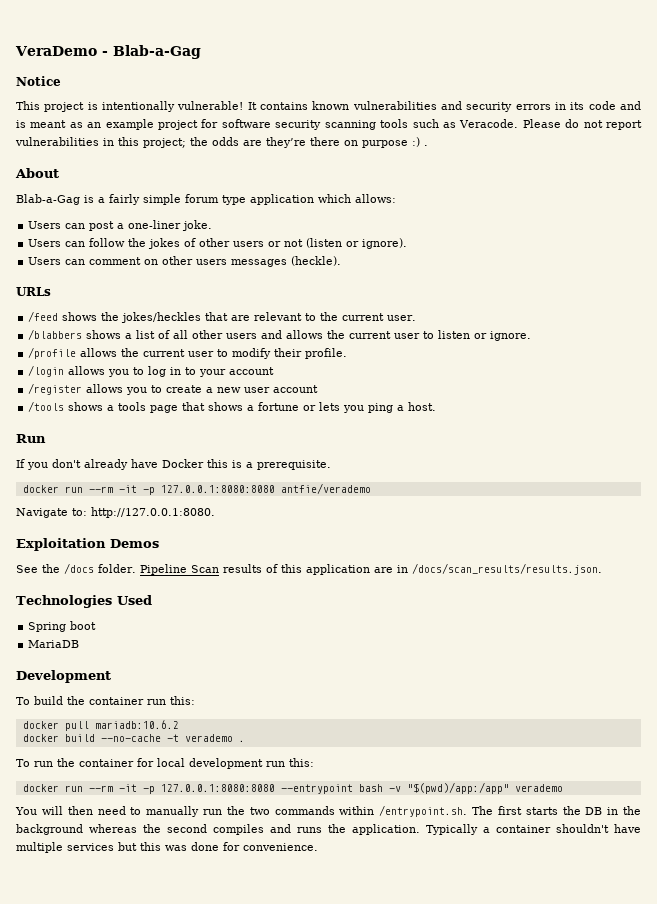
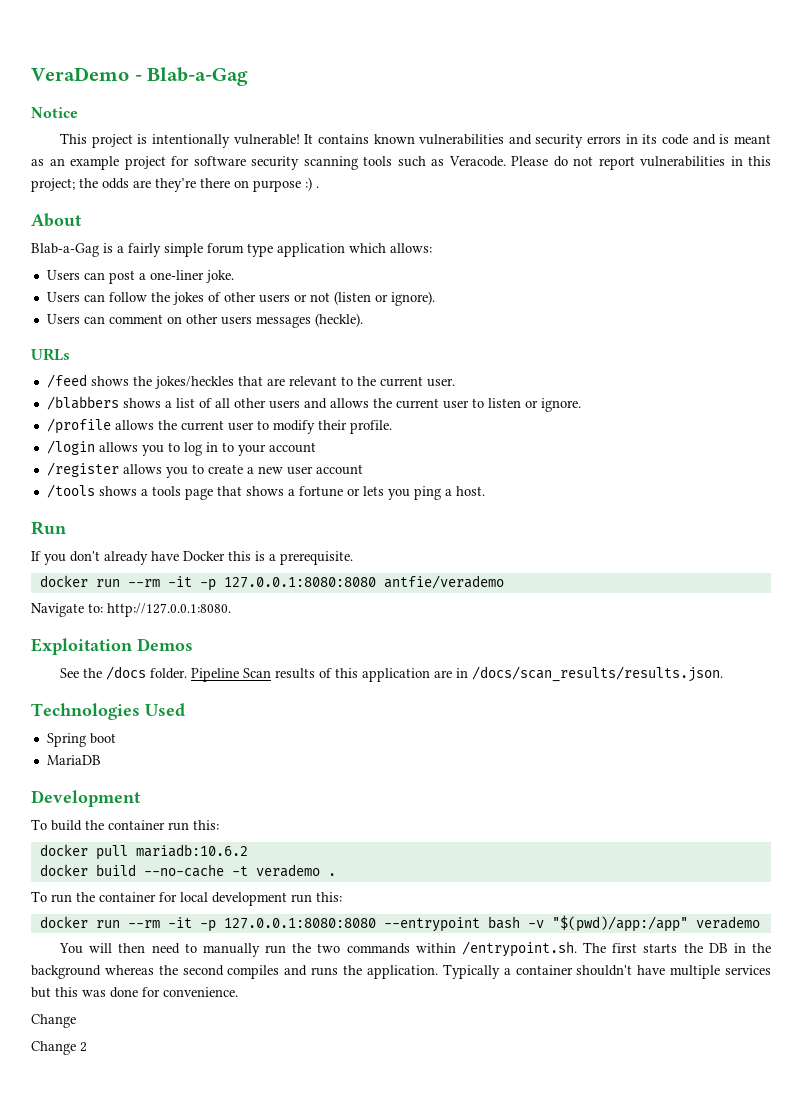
(318, 847) none -> [31,1014,76,1028] [31,1041,87,1055] // Change // Change 2

